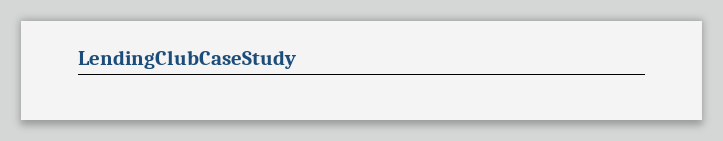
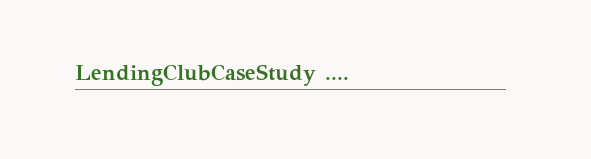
(296, 59) none -> [325,76,349,80] ....

